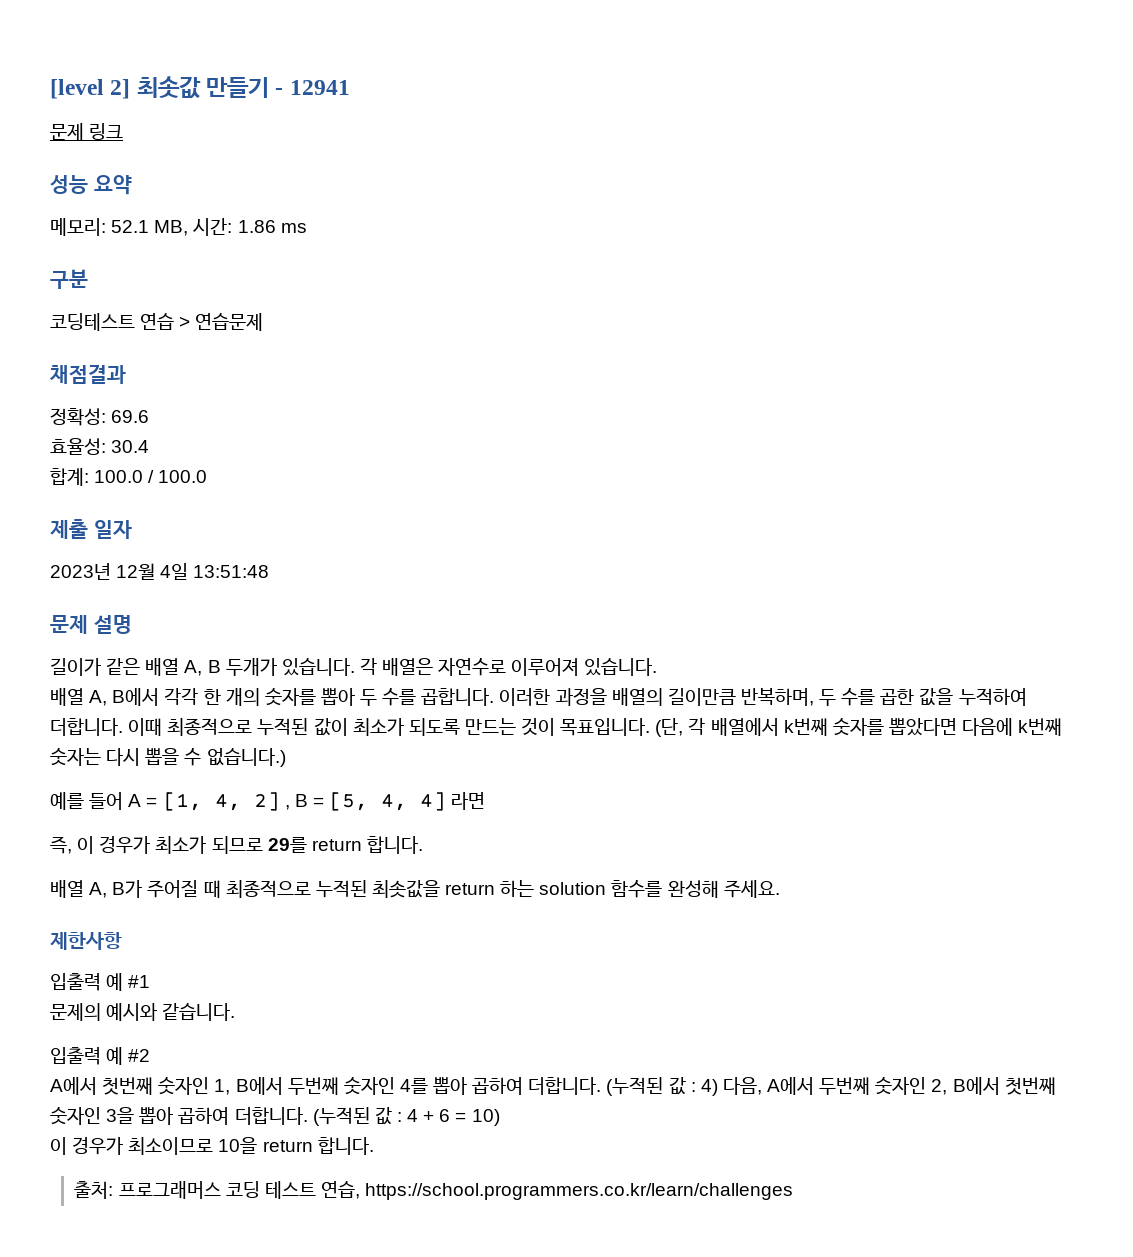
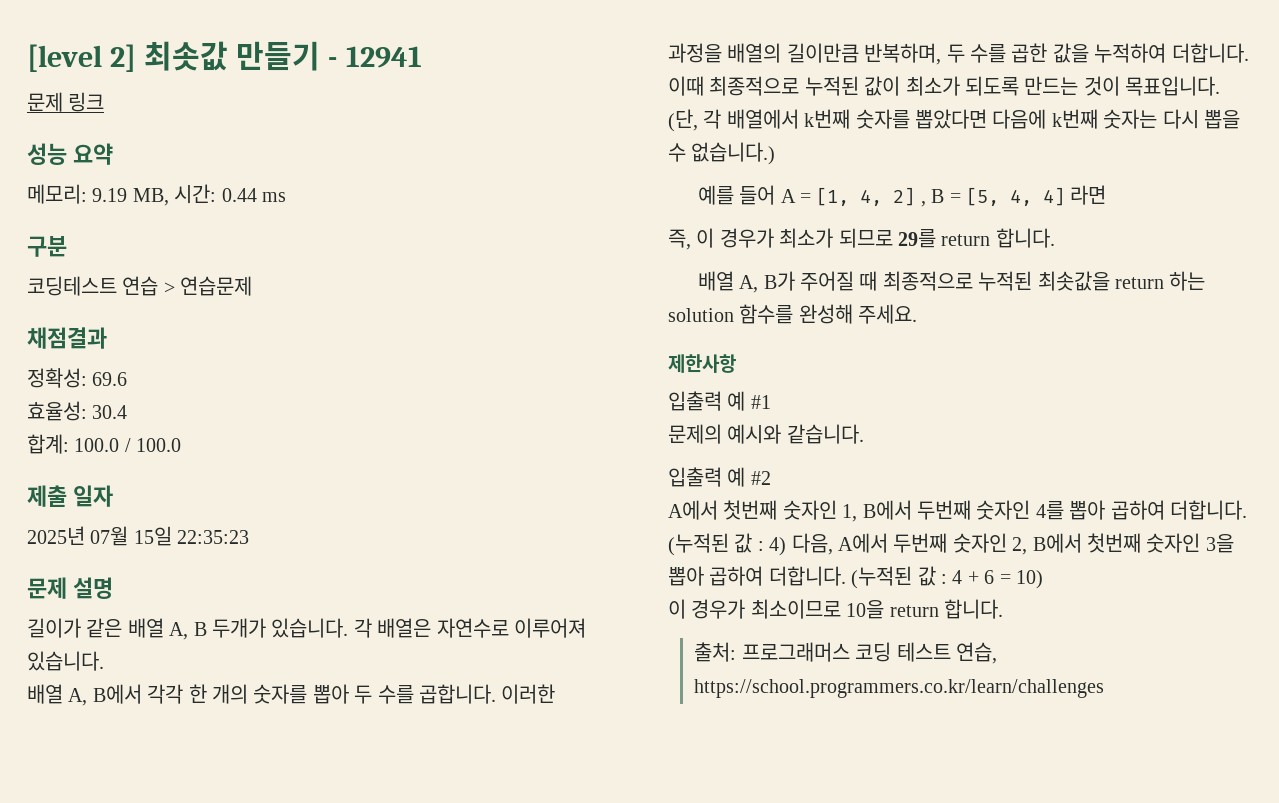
[111,220,150,233] 52.1 -> [92,188,128,202] 9.19
[237,220,276,233] 1.86 -> [221,188,257,202] 0.44
[50,563,270,580] 2023년 12월 4일 13:51:48 -> [27,526,250,546] 2025년 07월 15일 22:35:23

